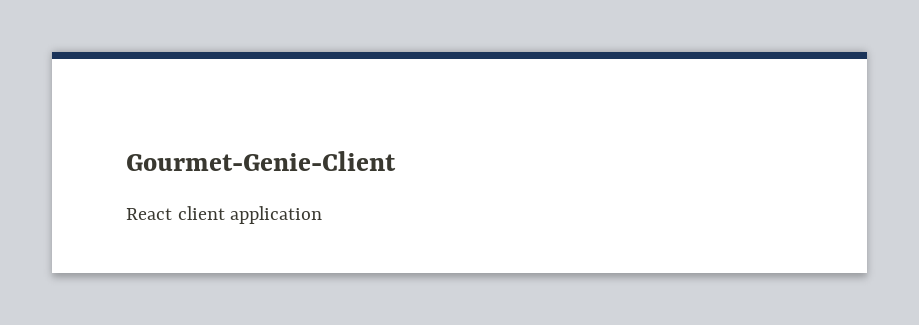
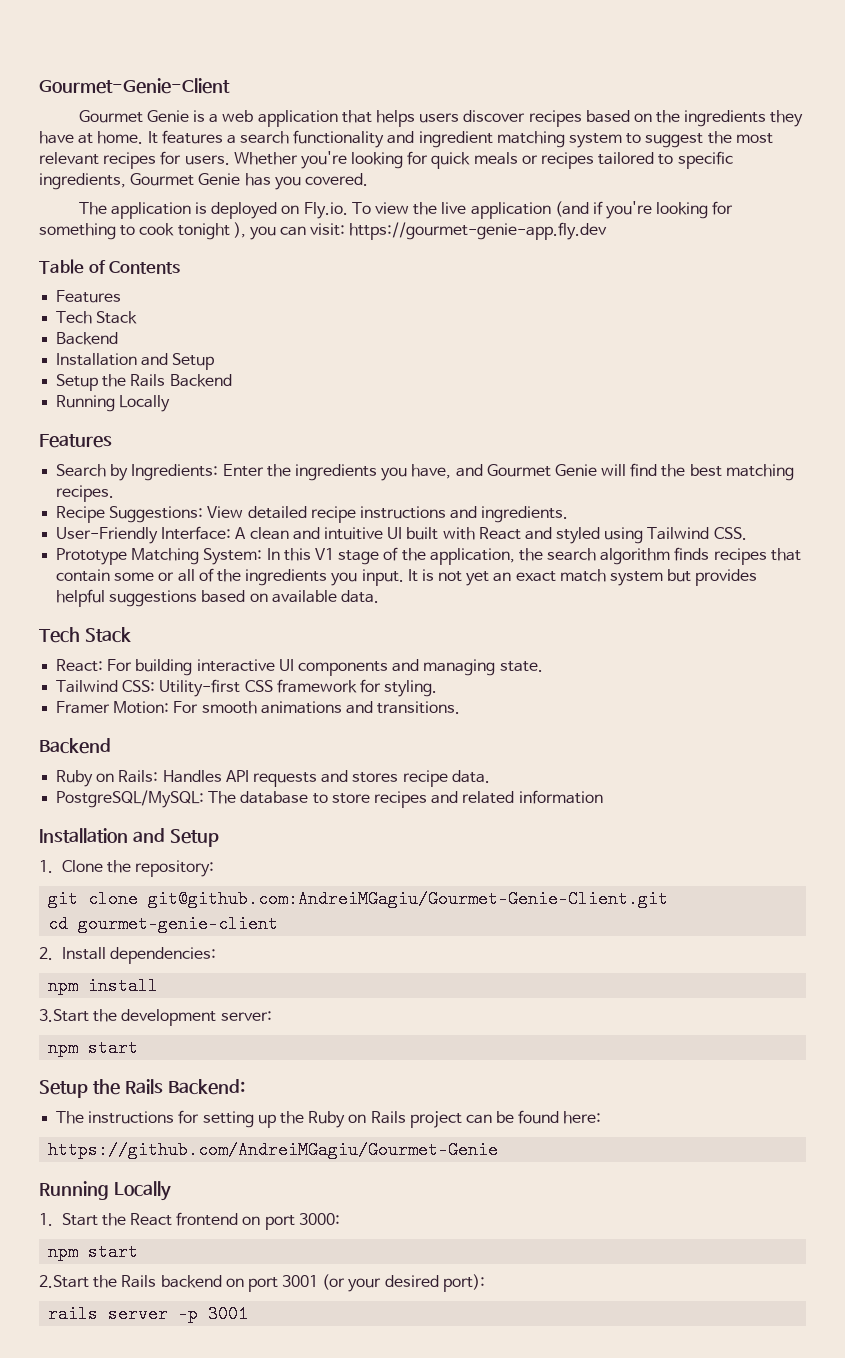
[126,206,323,224] React client application -> [78,110,804,127] [39,130,773,148] [39,151,733,169] [39,173,368,190] [78,201,734,219] [39,222,608,240] [39,259,181,274] [56,290,122,303] [56,311,138,324] [56,332,119,345] [56,353,215,370] [56,374,232,391] [56,395,171,412] [39,434,112,448] [56,463,794,481] [56,485,115,502] [56,506,569,523] [56,526,747,544] [56,547,801,565] [56,568,758,586] [56,589,379,607] [39,627,131,643] [56,659,543,676] [56,679,438,697] [56,701,461,714] [39,738,111,754] [56,770,490,787] [56,790,603,808] [39,828,219,847] [39,860,215,877] [48,890,669,908] [48,915,279,933] [39,947,216,964] [48,977,159,995] [39,1009,272,1026] [48,1039,139,1057] [39,1079,245,1098] [56,1110,602,1128] [48,1141,499,1159] [39,1181,171,1201] [39,1212,340,1230] [48,1243,139,1261] [39,1274,485,1292] [48,1305,249,1323] Gourmet Genie is a web application that helps users discover recipes based on the ingredients they have at home. It features a search functionality and ingredient matching system to suggest the most relevant recipes for users. Whether you're looking for quick meals or recipes tailored to specific ingredients, Gourmet Genie has you covered. // The application is deployed on Fly.io. To view the live application (and if you're looking for something to cook tonight ), you can visit: https://gourmet-genie-app.fly.dev // Table of Contents // Features // Tech Stack // Backend // Installation and Setup // Setup the Rails Backend // Running Locally // Features // Search by Ingredients: Enter the ingredients you have, and Gourmet Genie will find the best matching recipes. // Recipe Suggestions: View detailed recipe instructions and ingredients. // User-Friendly Interface: A clean and intuitive UI built with React and styled using Tailwind CSS. // Prototype Matching System: In this V1 stage of the application, the search algorithm finds recipes that contain some or all of the ingredients you input. It is not yet an exact match system but provides helpful suggestions based on available data. // Tech Stack // React: For building interactive UI components and managing state. // Tailwind CSS: Utility-first CSS framework for styling. // Framer Motion: For smooth animations and transitions. // Backend // Ruby on Rails: Handles API requests and stores recipe data. // PostgreSQL/MySQL: The database to store recipes and related information // Installation and Setup // 1. Clone the repository: // git clone git@github.com:AndreiMGagiu/Gourmet-Genie-Client.git // cd gourmet-genie-client // 2. Install dependencies: // npm install // 3.Start the development server: // npm start // Setup the Rails Backend: // The instructions for setting up the Ruby on Rails project can be found here: // https://github.com/AndreiMGagiu/Gourmet-Genie // Running Locally // 1. Start the React frontend on port 3000: // npm start // 2.Start the Rails backend on port 3001 (or your desired port): // rails server -p 3001

